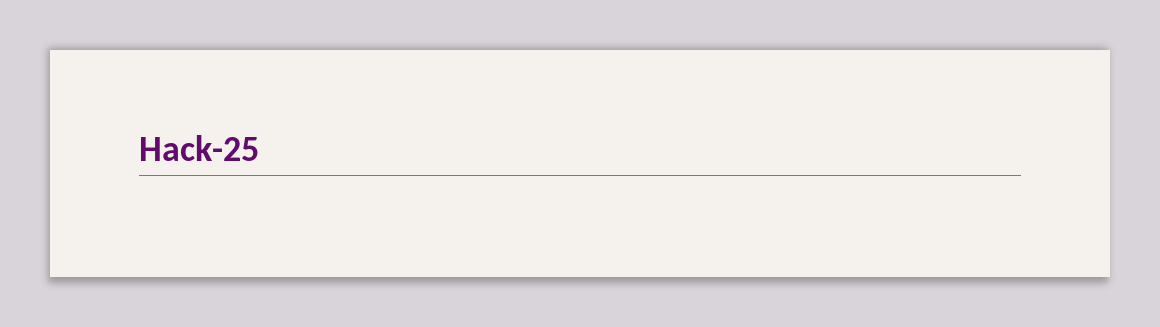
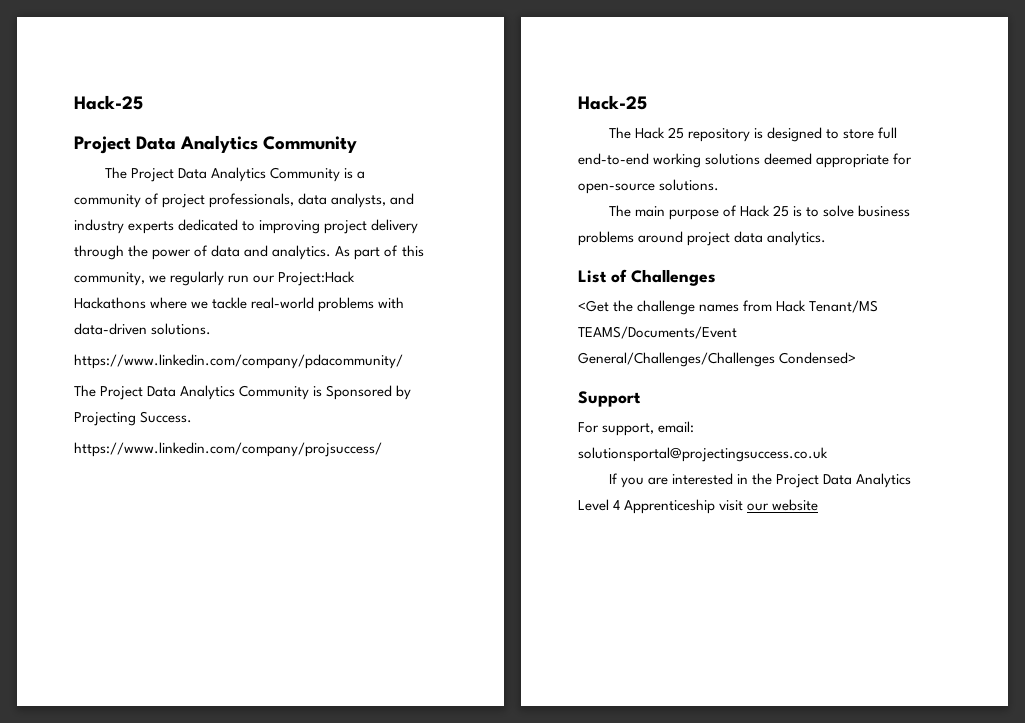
[139,135,259,161] Hack-25 -> [74,95,143,110] [74,135,358,154] [104,167,365,182] [74,193,415,208] [74,219,419,234] [74,245,424,260] [74,271,356,286] [74,297,405,312] [74,323,212,335] [74,354,403,369] [74,385,412,400] [74,411,193,426] [74,442,382,457] [578,95,647,110] [608,127,897,142] [578,153,913,168] [578,179,720,194] [608,205,910,220] [578,231,827,246] [578,269,716,286] [578,300,879,315] [578,326,737,339] [578,352,857,367] [578,391,641,407] [578,421,695,436] [578,447,828,462] [608,473,911,488] [578,499,819,514] Hack-25 // Project Data Analytics Community // The Project Data Analytics Community is a community of project professionals, data analysts, and industry experts dedicated to improving project delivery through the power of data and analytics. As part of this community, we regularly run our Project:Hack Hackathons where we tackle real-world problems with data-driven solutions. // https://www.linkedin.com/company/pdacommunity/ // The Project Data Analytics Community is Sponsored by Projecting Success. // https://www.linkedin.com/company/projsuccess/ // Hack-25 // The Hack 25 repository is designed to store full end-to-end working solutions deemed appropriate for open-source solutions. // The main purpose of Hack 25 is to solve business problems around project data analytics. // List of Challenges // <Get the challenge names from Hack Tenant/MS TEAMS/Documents/Event General/Challenges/Challenges Condensed> // Support // For support, email: solutionsportal@projectingsuccess.co.uk // If you are interested in the Project Data Analytics Level 4 Apprenticeship visit our website

